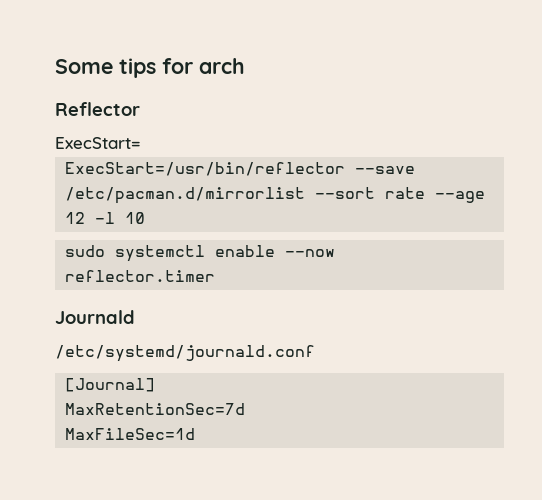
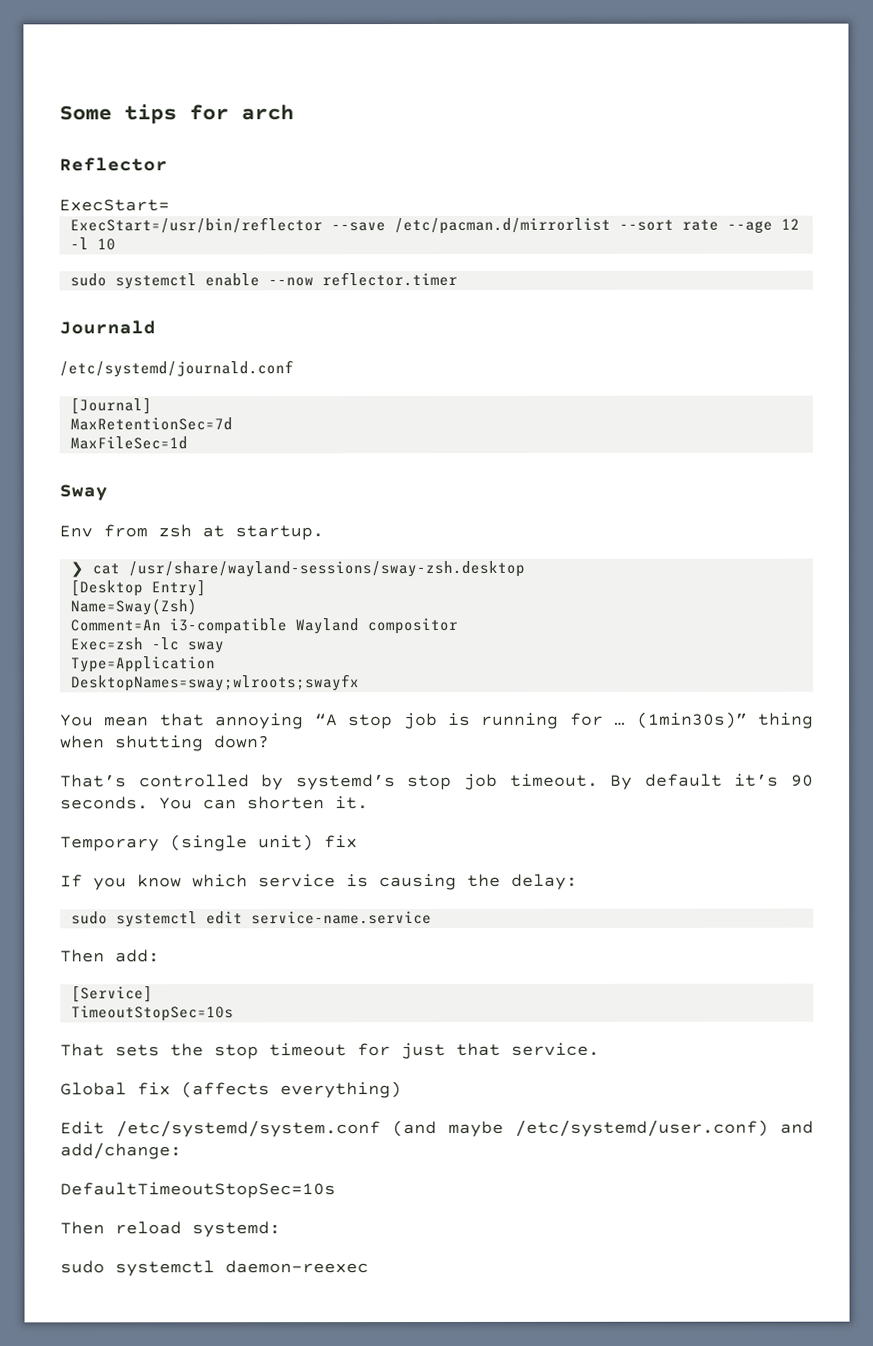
(196, 434) none -> [59,484,108,501] [59,524,324,541] [69,560,525,578] [69,579,206,597] [69,598,197,616] [69,617,458,635] [69,637,224,654] [69,656,215,673] [70,674,360,692] [60,711,814,730] [60,735,270,752] [60,773,815,791] [60,796,369,810] [60,834,358,852] [60,873,578,891] [70,911,432,928] [60,949,160,963] [70,985,153,1003] [70,1005,234,1022] [60,1042,600,1060] [60,1081,402,1099] [60,1119,814,1138] [60,1142,182,1160] [60,1182,336,1199] [60,1221,281,1238] [60,1260,369,1277] // Sway // Env from zsh at startup. // ❯ cat /usr/share/wayland-sessions/sway-zsh.desktop // [Desktop Entry] // Name=Sway(Zsh) // Comment=An i3-compatible Wayland compositor // Exec=zsh -lc sway // Type=Application // DesktopNames=sway;wlroots;swayfx // You mean that annoying “A stop job is running for … (1min30s)” thing when shutting down? // That’s controlled by systemd’s stop job timeout. By default it’s 90 seconds. You can shorten it. // Temporary (single unit) fix // If you know which service is causing the delay: // sudo systemctl edit service-name.service // Then add: // [Service] // TimeoutStopSec=10s // That sets the stop timeout for just that service. // Global fix (affects everything) // Edit /etc/systemd/system.conf (and maybe /etc/systemd/user.conf) and add/change: // DefaultTimeoutStopSec=10s // Then reload systemd: // sudo systemctl daemon-reexec

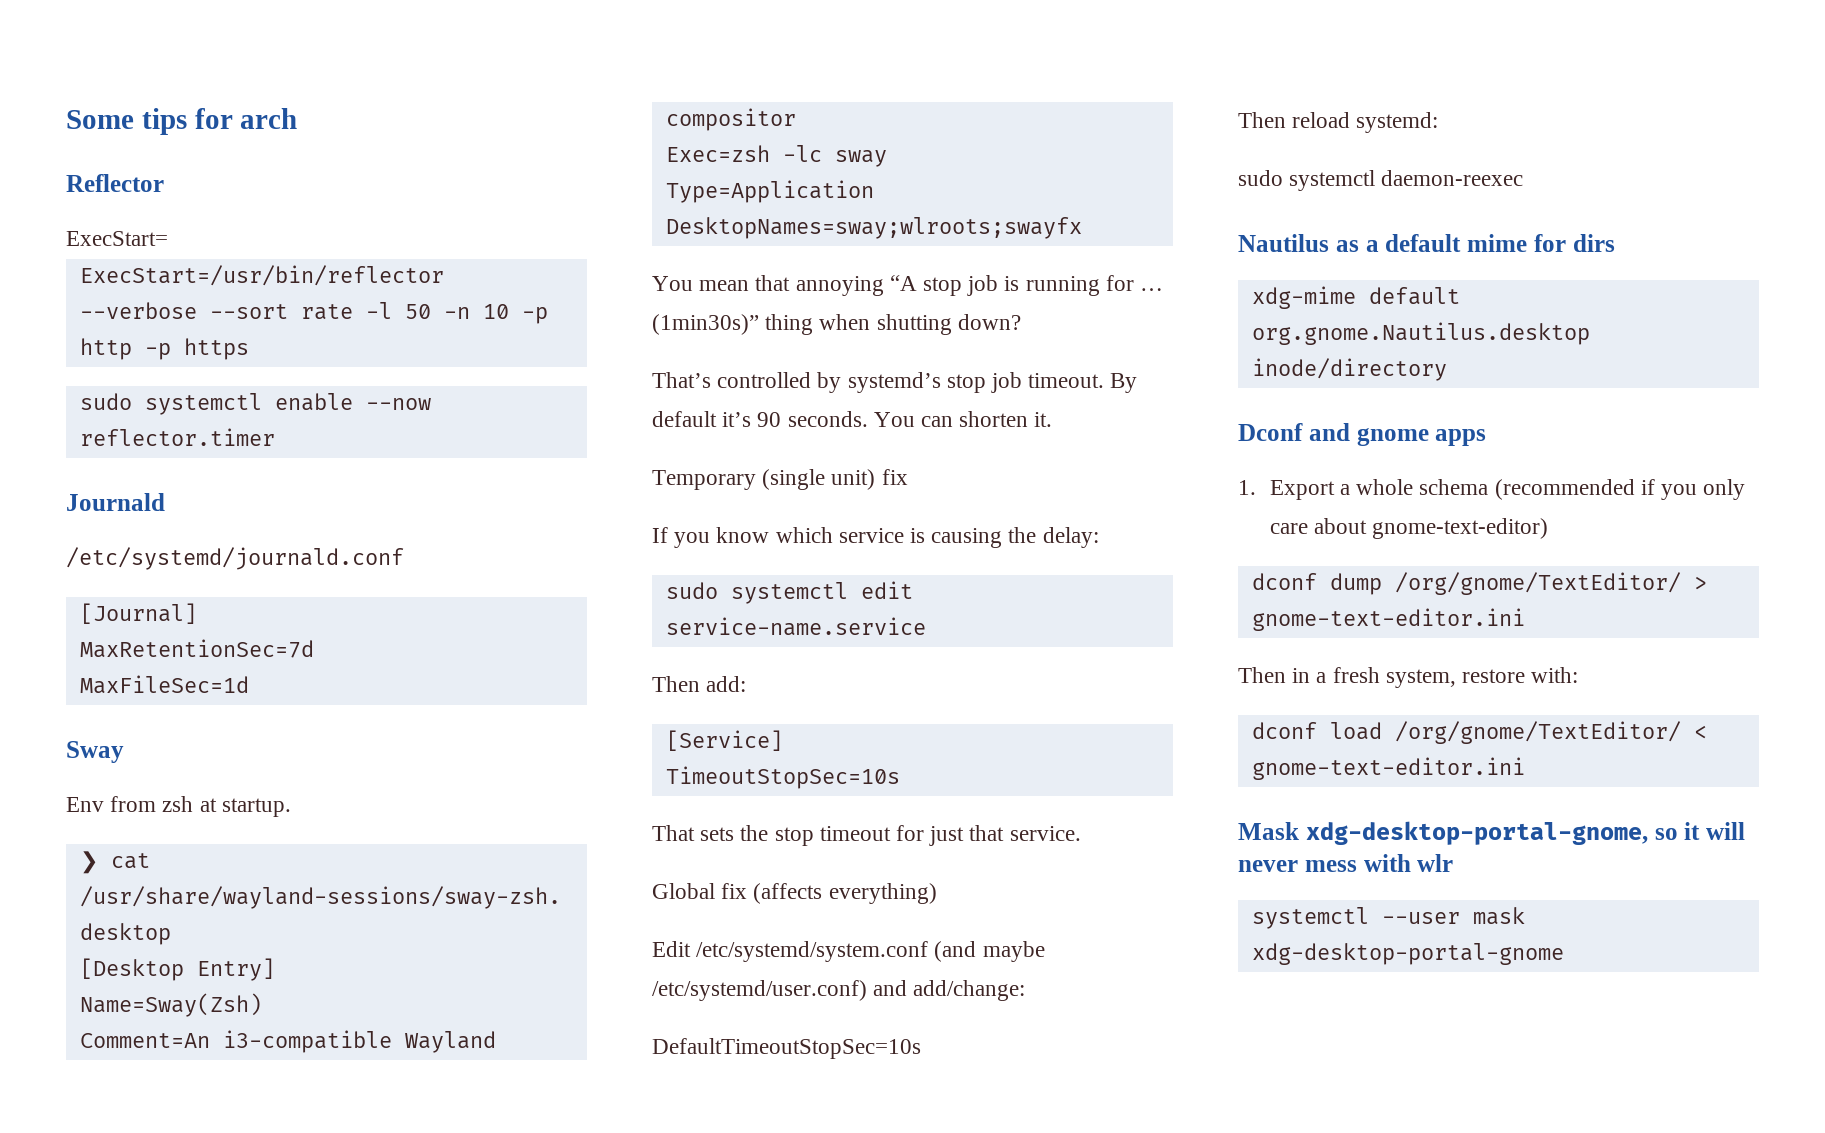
[330,217,800,235] [69,237,116,251] --save /etc/pacman.d/mirrorlist --sort rate --age 12 -l 10 -> [79,302,548,324] [79,338,249,360] --verbose --sort rate -l 50 -n 10 -p http -p https
(369, 1267) none -> [1238,234,1615,252] [1251,286,1460,309] [1251,322,1590,345] [1251,358,1447,381] [1238,423,1487,446] [1238,479,1746,500] [1269,518,1549,539] [1251,572,1707,595] [1251,608,1525,631] [1238,667,1579,688] [1251,721,1707,744] [1251,757,1525,780] [1238,821,1745,845] [1238,854,1454,872] [1251,907,1525,929] [1251,943,1564,965] // Nautilus as a default mime for dirs // xdg-mime default org.gnome.Nautilus.desktop inode/directory // Dconf and gnome apps // 1. Export a whole schema (recommended if you only care about gnome-text-editor) // dconf dump /org/gnome/TextEditor/ > gnome-text-editor.ini // Then in a fresh system, restore with: // dconf load /org/gnome/TextEditor/ < gnome-text-editor.ini // Mask xdg-desktop-portal-gnome, so it will never mess with wlr // systemctl --user mask xdg-desktop-portal-gnome

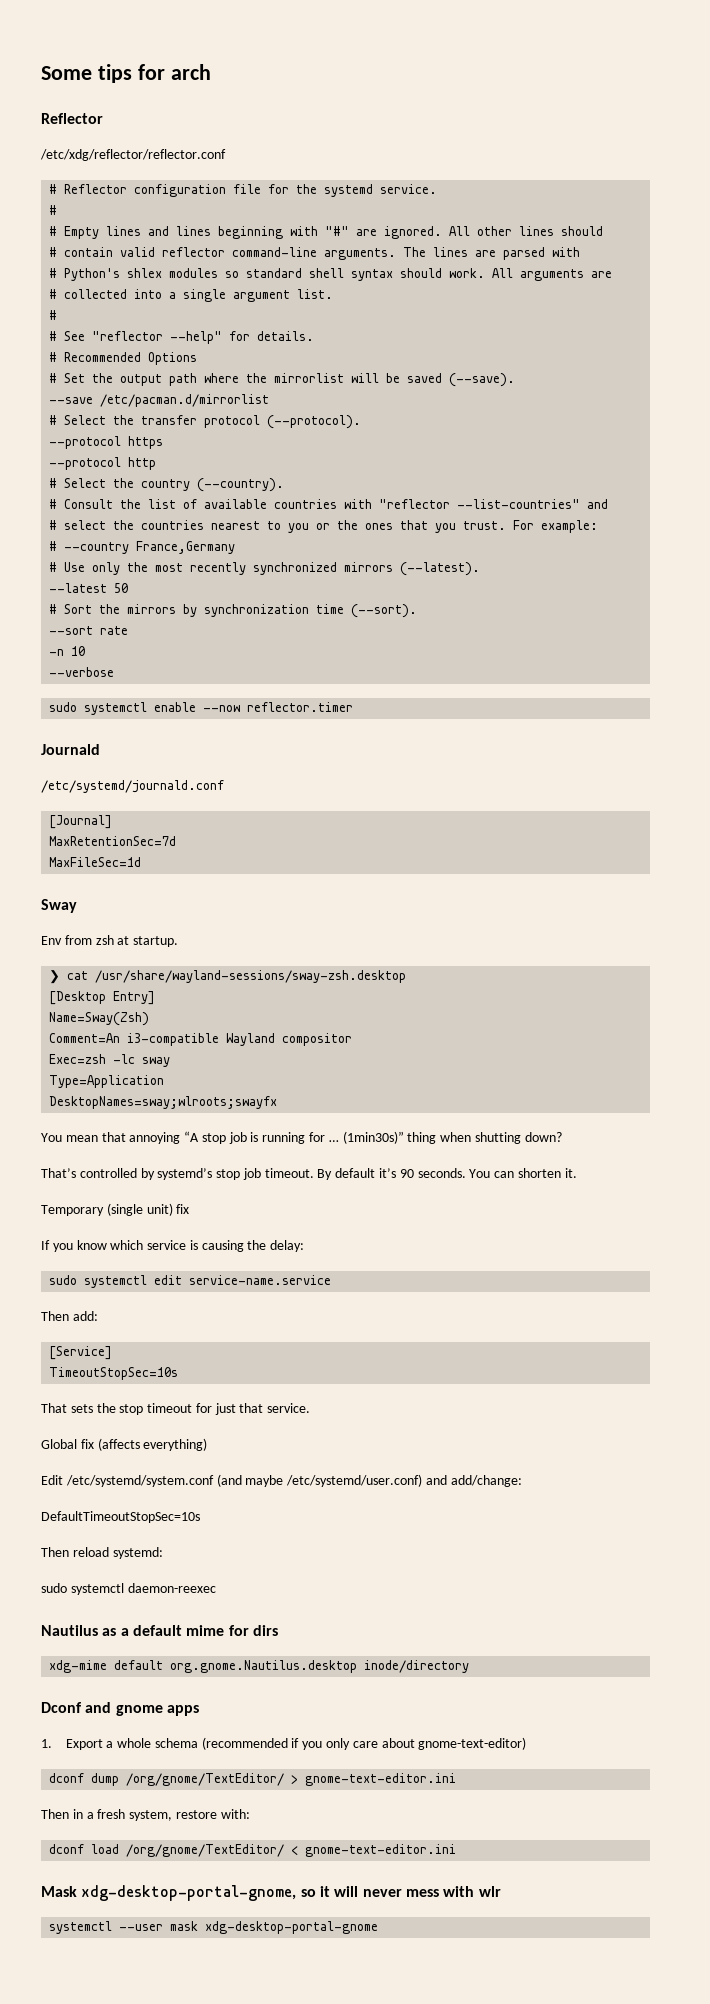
[66,231,168,246] [79,265,444,286] [79,302,197,319] ExecStart= // ExecStart=/usr/bin/reflector --verbose -> [40,149,226,161] [49,184,438,197] [49,205,58,215] [49,226,604,239] [49,247,581,260] [49,268,613,281] [49,289,334,302] [49,310,58,320] [49,331,315,344] [49,352,198,365] [49,373,516,387] [49,394,270,407] [49,415,362,429] [49,436,164,449] [49,457,157,470] [49,478,285,492] [49,499,609,509] [49,520,599,533] [49,541,236,554] [49,562,481,576] [49,583,129,593] [49,604,418,618] /etc/xdg/reflector/reflector.conf // # Reflector configuration file for the systemd service. // # // # Empty lines and lines beginning with "#" are ignored. All other lines should // # contain valid reflector command-line arguments. The lines are parsed with // # Python's shlex modules so standard shell syntax should work. All arguments are // # collected into a single argument list. // # // # See "reflector --help" for details. // # Recommended Options // # Set the output path where the mirrorlist will be saved (--save). // --save /etc/pacman.d/mirrorlist // # Select the transfer protocol (--protocol). // --protocol https // --protocol http // # Select the country (--country). // # Consult the list of available countries with "reflector --list-countries" and // # select the countries nearest to you or the ones that you trust. For example: // # --country France,Germany // # Use only the most recently synchronized mirrors (--latest). // --latest 50 // # Sort the mirrors by synchronization time (--sort). //
[365,302,431,319] -l 50 -> (129, 630) //
[521,307,548,324] [79,338,249,360] -p http -p https -> [49,667,115,677] // --verbose

